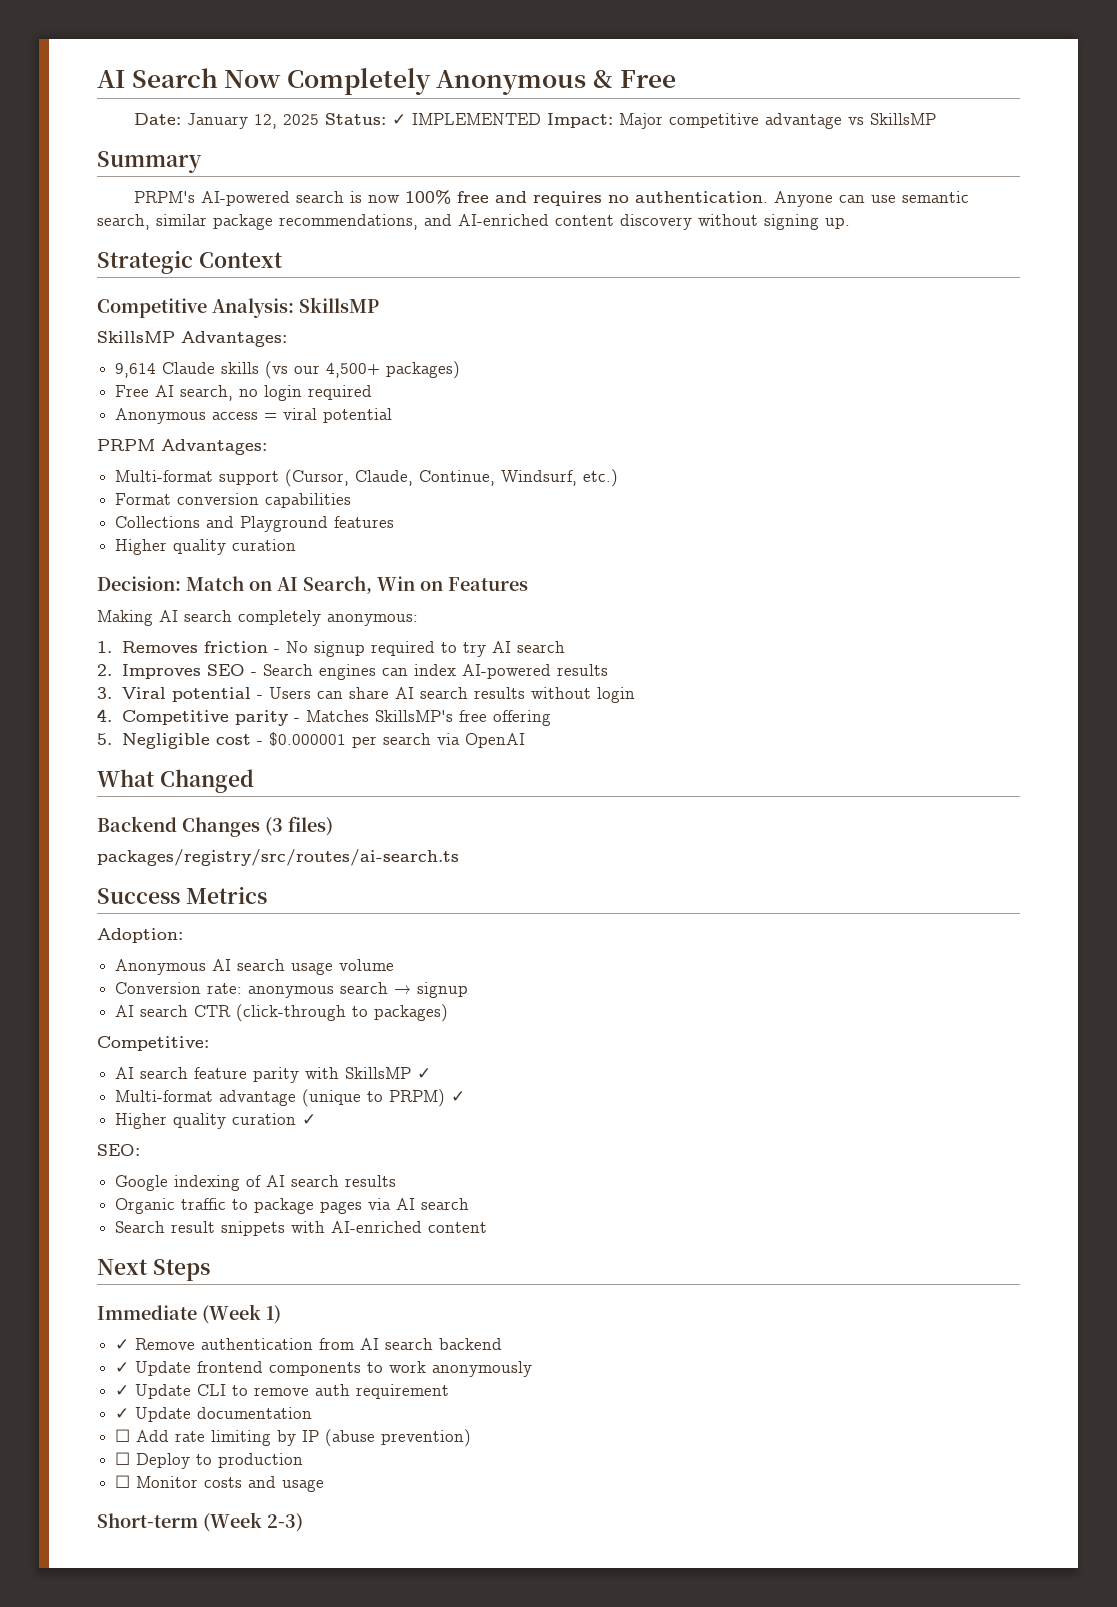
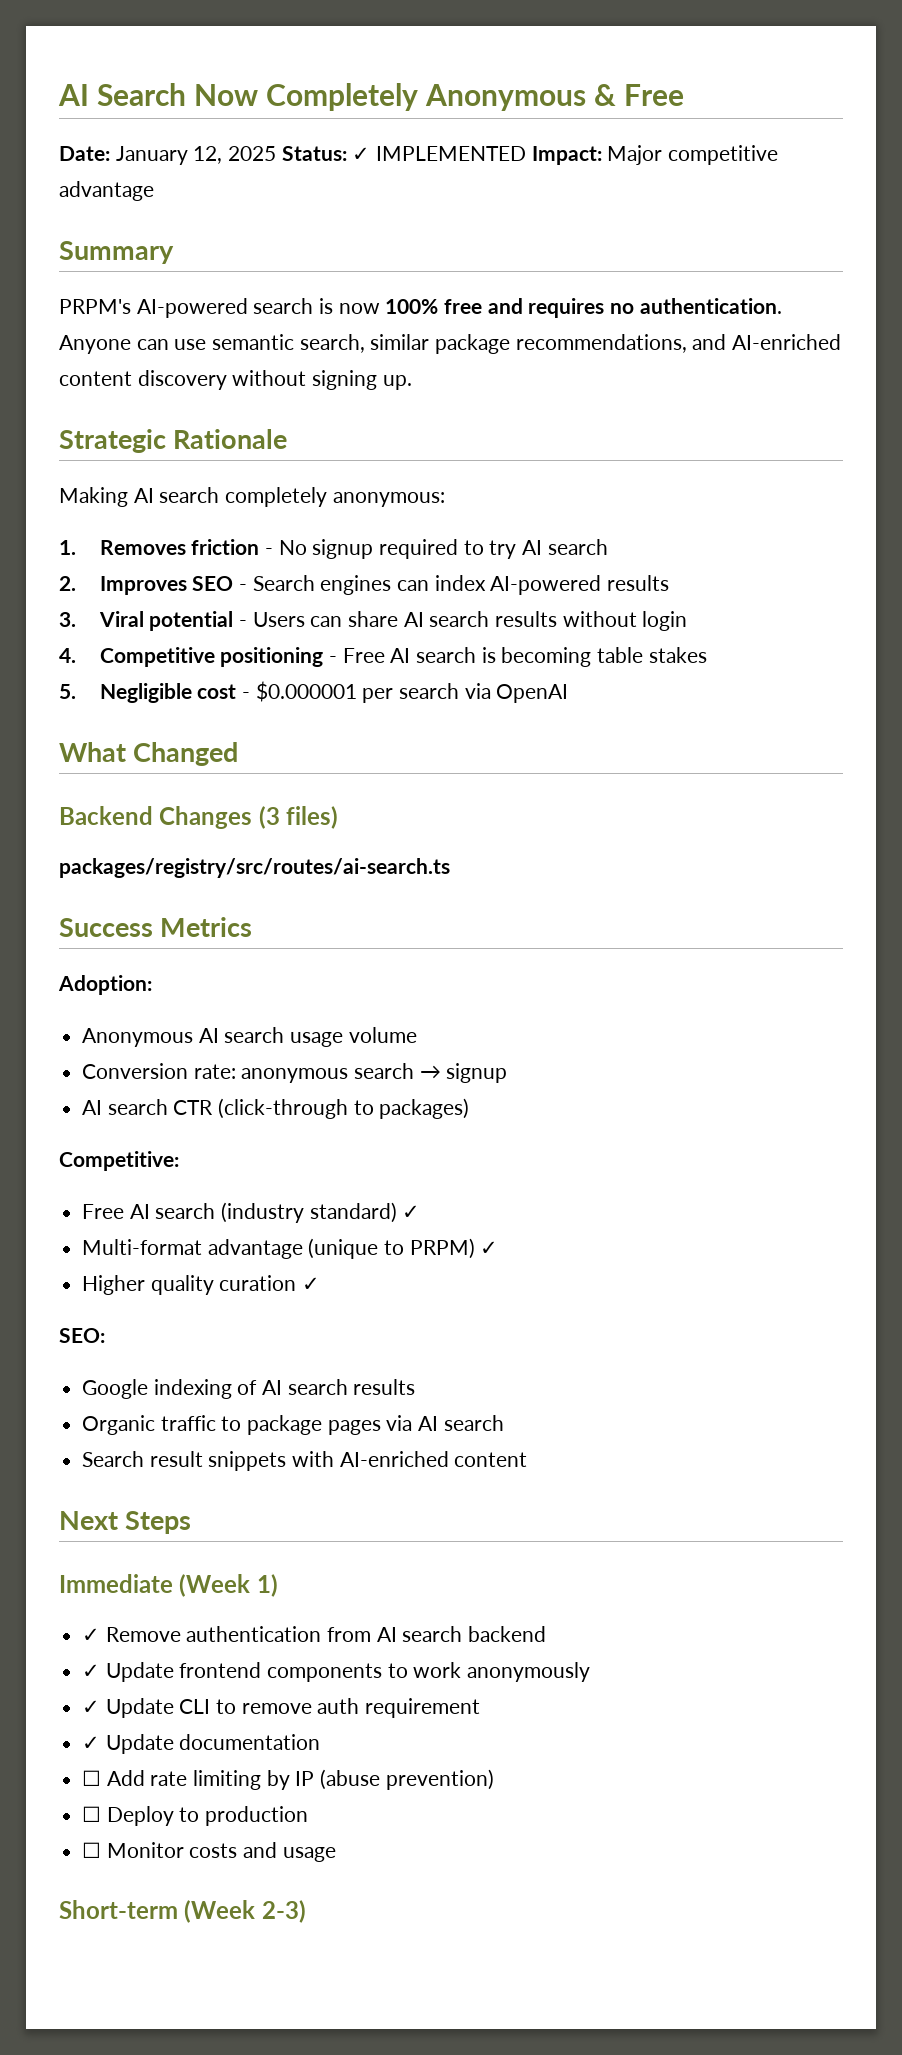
[848,113,937,125] vs SkillsMP -> (154, 191) none
[198,252,283,268] [97,297,379,318] [97,331,287,347] [115,361,461,379] [115,385,373,401] [115,408,393,424] [97,439,267,455] [115,469,619,487] [115,493,352,508] [115,516,395,532] [115,539,297,555] [97,576,528,594] Context // Competitive Analysis: SkillsMP // SkillsMP Advantages: // 9,614 Claude skills (vs our 4,500+ packages) // Free AI search, no login required // Anonymous access = viral potential // PRPM Advantages: // Multi-format support (Cursor, Claude, Continue, Windsurf, etc.) // Format conversion capabilities // Collections and Playground features // Higher quality curation // Decision: Match on AI Search, Win on Features -> [173,429,288,449] Rationale
[235,710,552,726] parity - Matches SkillsMP's free offering -> [220,647,707,667] positioning - Free AI search is becoming table stakes
[115,1067,412,1083] AI search feature parity with SkillsMP -> [82,1202,397,1223] Free AI search (industry standard)

